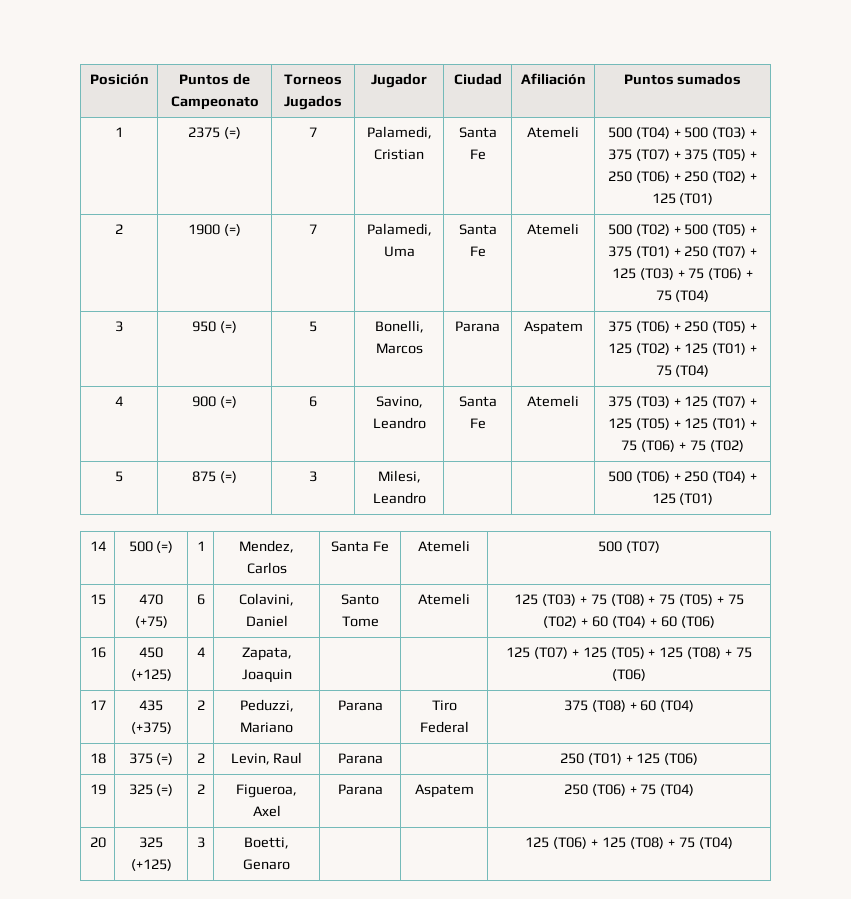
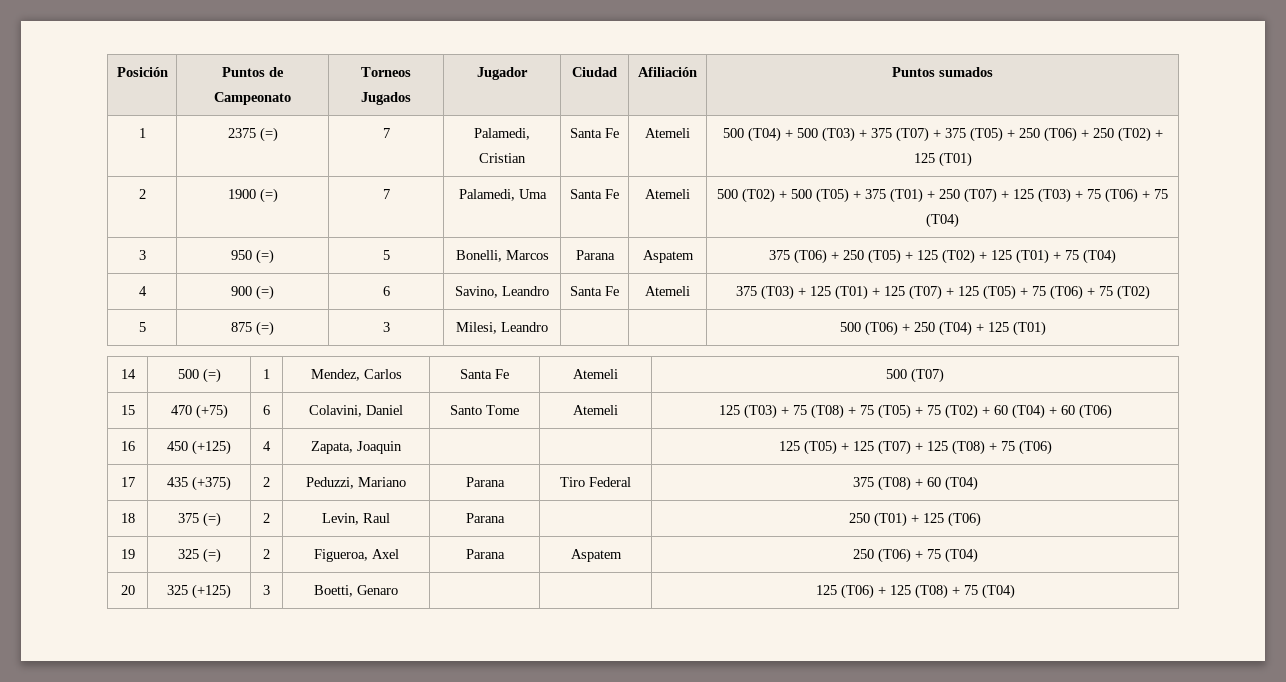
[712,396,758,408] [607,418,758,430] (T07) + 125 (T05) + 125 (T01) + -> [834,285,1028,300] (T01) + 125 (T07) + 125 (T05) +
[533,647,645,659] (T07) + 125 (T05) -> [803,440,911,455] (T05) + 125 (T07)

